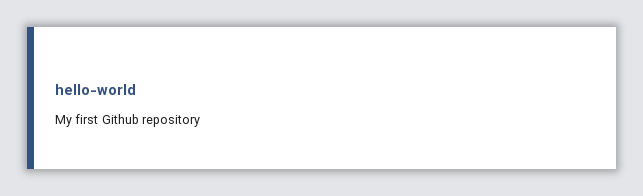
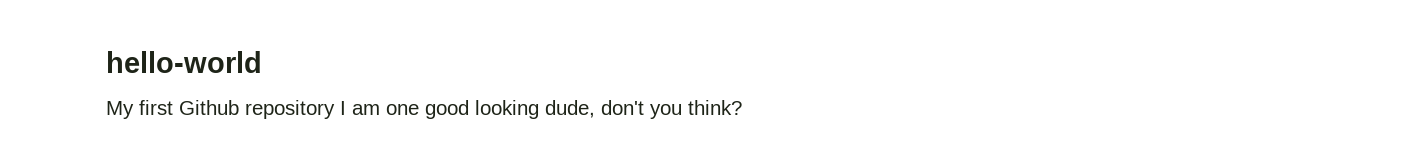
(201, 121) none -> [340,100,742,119] I am one good looking dude, don't you think?

